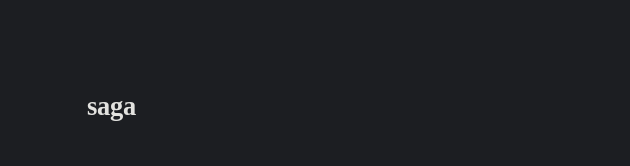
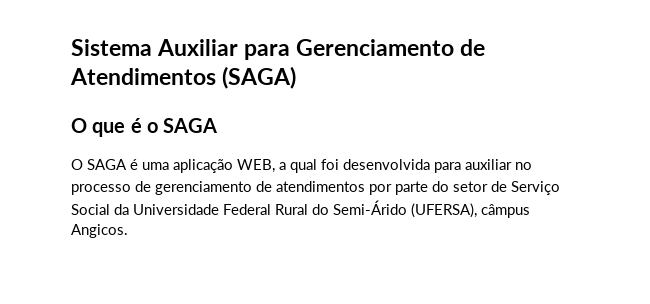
[87,100,136,121] saga -> [71,39,486,60] [70,66,297,89] [71,118,218,137] [71,159,532,173] [71,181,560,195] [71,200,530,218] [71,224,128,238] Sistema Auxiliar para Gerenciamento de Atendimentos (SAGA) // O que é o SAGA // O SAGA é uma aplicação WEB, a qual foi desenvolvida para auxiliar no processo de gerenciamento de atendimentos por parte do setor de Serviço Social da Universidade Federal Rural do Semi-Árido (UFERSA), câmpus Angicos.

